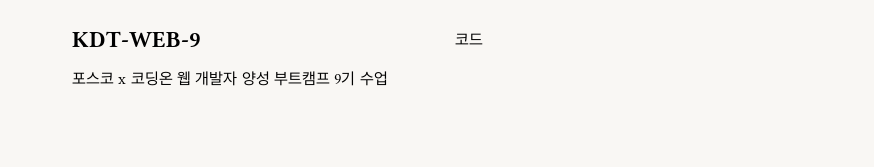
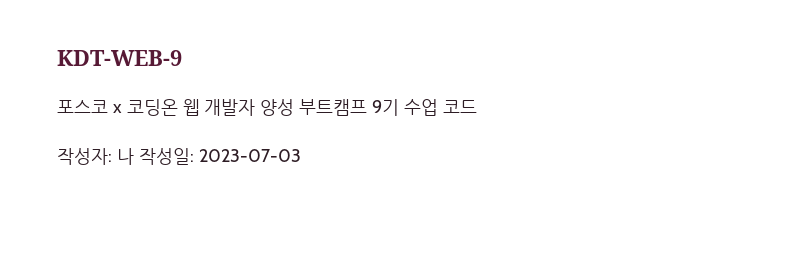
(483, 39) none -> [57,148,301,165] // 작성자: 나 작성일: 2023-07-03

